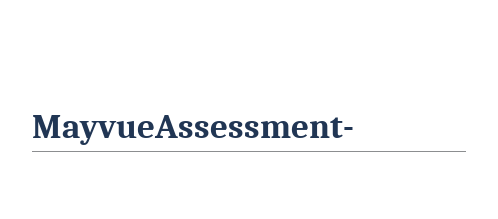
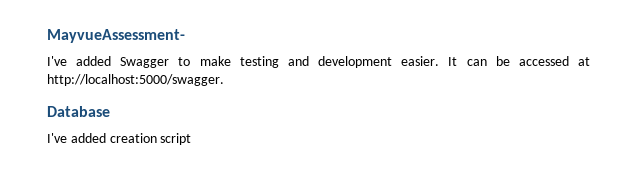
(354, 130) none -> [47,56,590,68] [47,74,224,86] [47,106,110,117] [47,133,192,145] // I've added Swagger to make testing and development easier. It can be accessed at http://localhost:5000/swagger. // Database // I've added creation script

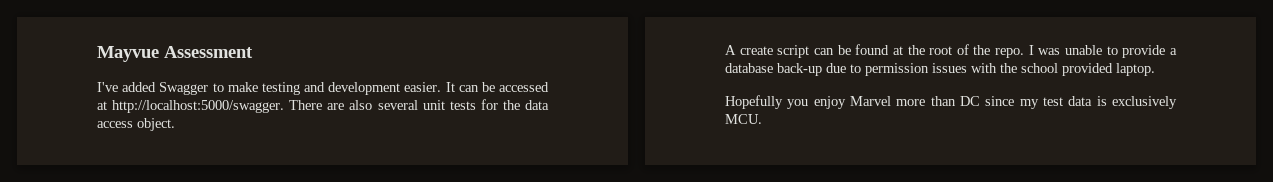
[47,29,185,43] MayvueAssessment- -> [97,46,253,62] Mayvue Assessment
[47,106,110,117] [47,133,192,145] // Database // I've added creation script -> [289,99,550,110] [97,118,175,131] [725,44,1177,58] [725,63,1155,76] [725,95,1177,109] [725,114,762,124] There are also several unit tests for the data access object. // A create script can be found at the root of the repo. I was unable to provide a database back-up due to permission issues with the school provided laptop. // Hopefully you enjoy Marvel more than DC since my test data is exclusively MCU.

